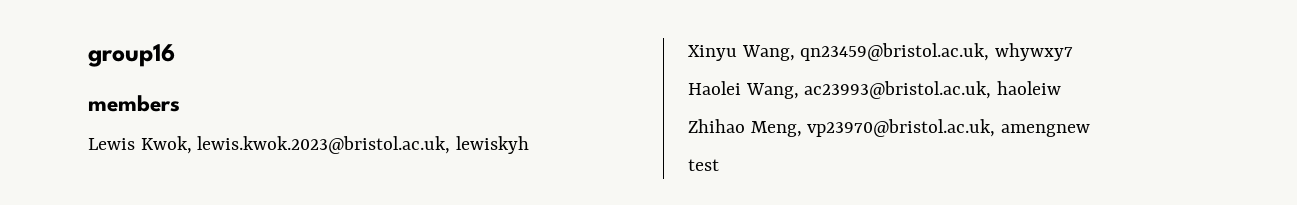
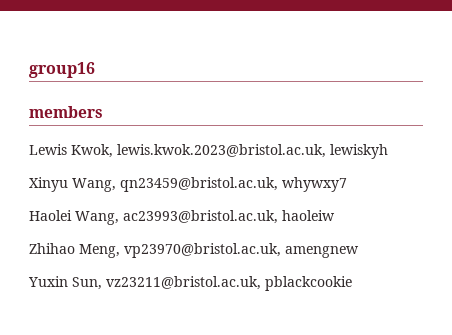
[688,159,719,171] test -> [28,276,352,291] Yuxin Sun, vz23211@bristol.ac.uk, pblackcookie

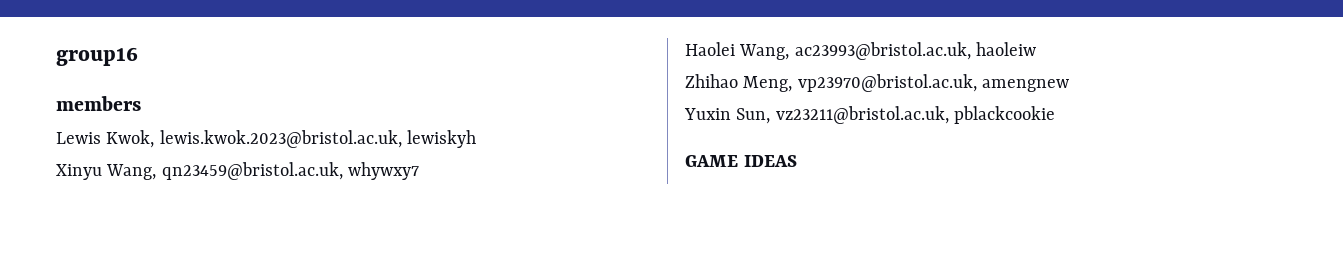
(352, 283) none -> [685,155,797,167] // GAME IDEAS

